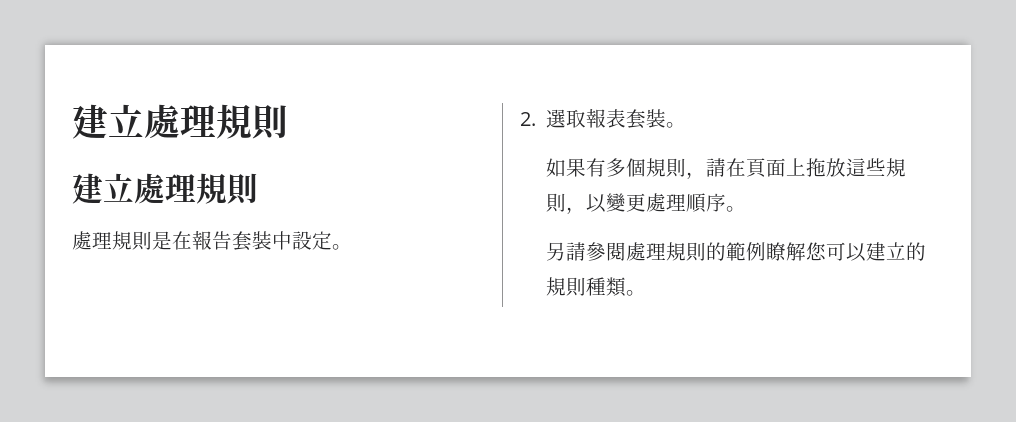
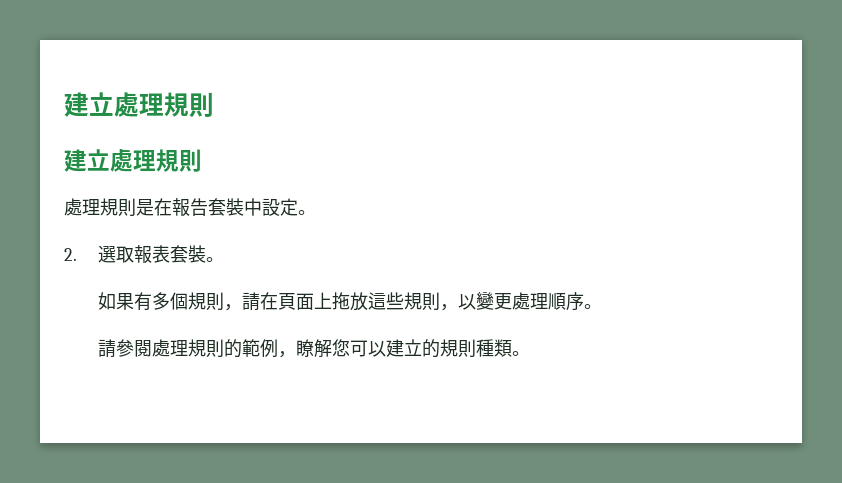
[546,242,567,261] 另 -> (602, 306) none
(767, 251) none -> [277,351,296,358] ，

